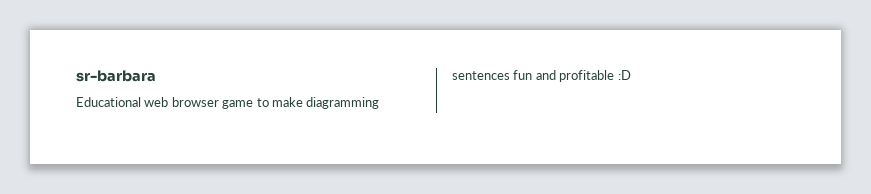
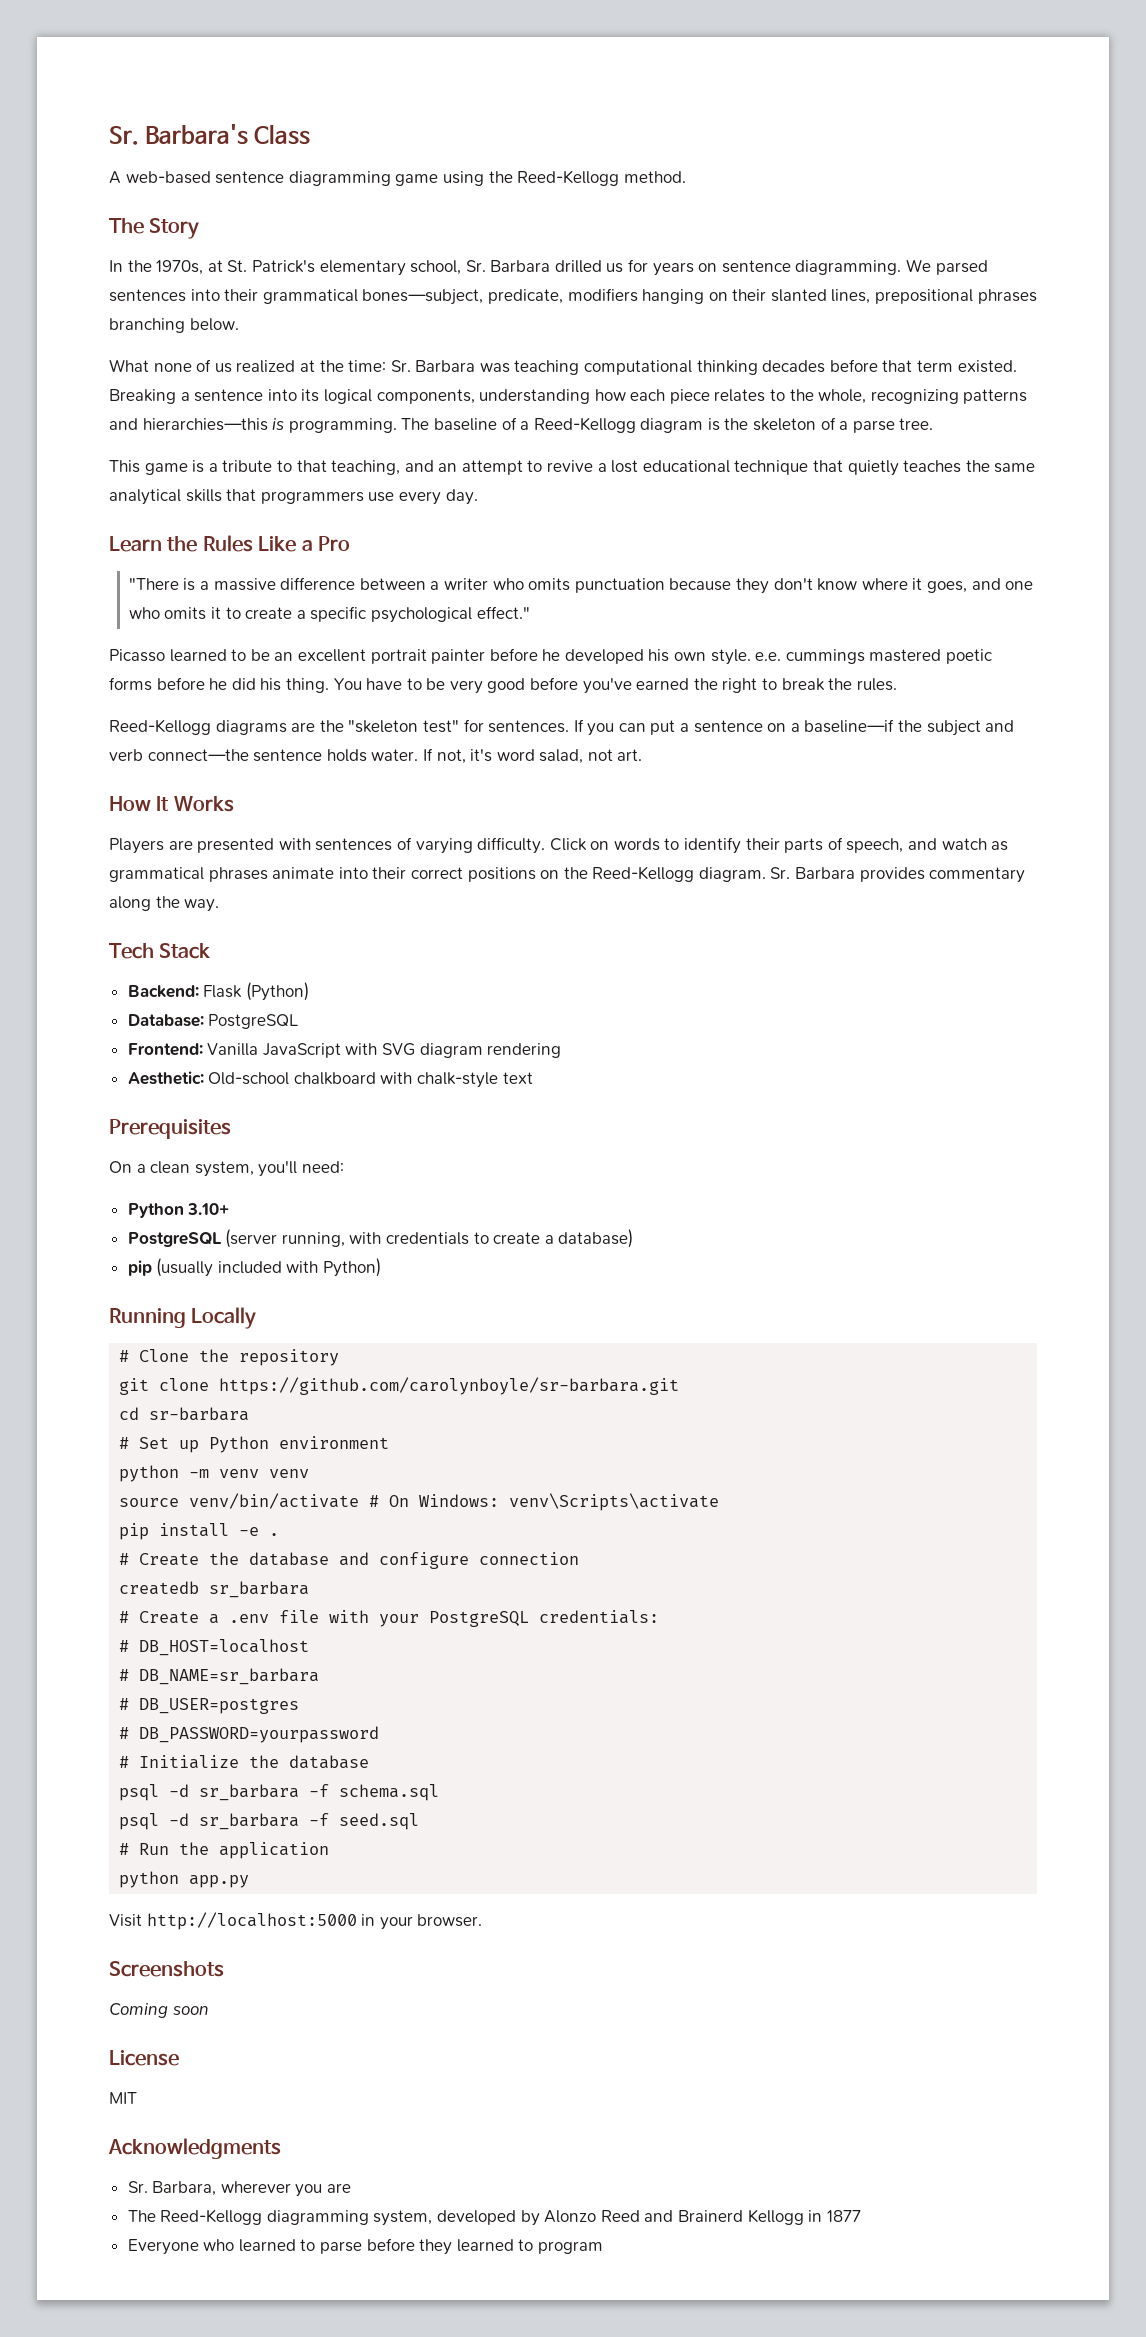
[76,70,156,82] [76,97,380,109] [452,70,631,82] sr-barbara // Educational web browser game to make diagramming sentences fun and profitable :D -> [109,124,311,145] [109,170,686,186] [109,218,200,239] [109,259,988,276] [109,288,1037,305] [109,318,239,333] [109,359,1017,375] [109,389,1028,404] [109,417,934,433] [109,460,1036,476] [109,489,478,505] [109,535,350,552] [128,577,1034,594] [128,606,530,623] [109,648,993,665] [109,677,897,694] [109,719,1015,736] [109,748,643,764] [109,796,234,812] [109,837,1009,854] [109,866,1026,883] [109,896,220,912] [109,943,211,959] [127,982,309,1001] [127,1014,299,1029] [127,1043,562,1058] [127,1071,533,1088] [109,1119,231,1139] [109,1161,344,1177] [127,1203,230,1218] [127,1229,634,1248] [127,1258,382,1277] [109,1307,257,1329] [119,1349,340,1366] [119,1377,680,1395] [119,1407,250,1421] [119,1436,390,1453] [119,1465,310,1482] [119,1493,720,1511] [119,1523,280,1540] [119,1552,580,1569] [119,1581,310,1598] [119,1610,660,1627] [119,1639,310,1656] [119,1668,320,1685] [119,1698,300,1714] [119,1726,380,1743] [119,1755,370,1769] [119,1784,440,1801] [119,1813,420,1830] [119,1842,330,1859] [119,1871,250,1888] [109,1912,483,1930] [109,1961,224,1977] [109,2003,209,2018] [109,2050,179,2066] [109,2092,137,2104] [108,2138,281,2159] [127,2181,352,2197] [127,2209,861,2226] [127,2238,604,2255] Sr. Barbara's Class // A web-based sentence diagramming game using the Reed-Kellogg method. // The Story // In the 1970s, at St. Patrick's elementary school, Sr. Barbara drilled us for years on sentence diagramming. We parsed sentences into their grammatical bones—subject, predicate, modifiers hanging on their slanted lines, prepositional phrases branching below. // What none of us realized at the time: Sr. Barbara was teaching computational thinking decades before that term existed. Breaking a sentence into its logical components, understanding how each piece relates to the whole, recognizing patterns and hierarchies—this is programming. The baseline of a Reed-Kellogg diagram is the skeleton of a parse tree. // This game is a tribute to that teaching, and an attempt to revive a lost educational technique that quietly teaches the same analytical skills that programmers use every day. // Learn the Rules Like a Pro // "There is a massive difference between a writer who omits punctuation because they don't know where it goes, and one who omits it to create a specific psychological effect." // Picasso learned to be an excellent portrait painter before he developed his own style. e.e. cummings mastered poetic forms before he did his thing. You have to be very good before you've earned the right to break the rules. // Reed-Kellogg diagrams are the "skeleton test" for sentences. If you can put a sentence on a baseline—if the subject and verb connect—the sentence holds water. If not, it's word salad, not art. // How It Works // Players are presented with sentences of varying difficulty. Click on words to identify their parts of speech, and watch as grammatical phrases animate into their correct positions on the Reed-Kellogg diagram. Sr. Barbara provides commentary along the way. // Tech Stack // Backend: Flask (Python) // Database: PostgreSQL // Frontend: Vanilla JavaScript with SVG diagram rendering // Aesthetic: Old-school chalkboard with chalk-style text // Prerequisites // On a clean system, you'll need: // Python 3.10+ // PostgreSQL (server running, with credentials to create a database) // pip (usually included with Python) // Running Locally // # Clone the repository // git clone https://github.com/carolynboyle/sr-barbara.git // cd sr-barbara // # Set up Python environment // python -m venv venv // source venv/bin/activate # On Windows: venv\Scripts\activate // pip install -e . // # Create the database and configure connection // createdb sr_barbara // # Create a .env file with your PostgreSQL credentials: // # DB_HOST=localhost // # DB_NAME=sr_barbara // # DB_USER=postgres // # DB_PASSWORD=yourpassword // # Initialize the database // psql -d sr_barbara -f schema.sql // psql -d sr_barbara -f seed.sql // # Run the application // python app.py // Visit http://localhost:5000 in your browser. // Screenshots // Coming soon // License // MIT // Acknowledgments // Sr. Barbara, wherever you are // The Reed-Kellogg diagramming system, developed by Alonzo Reed and Brainerd Kellogg in 1877 // Everyone who learned to parse before they learned to program

